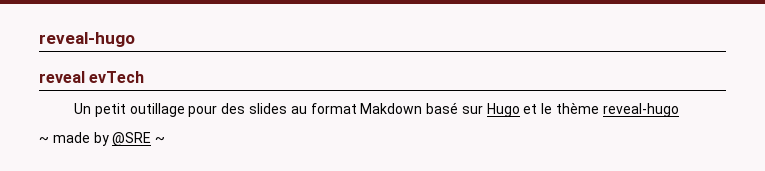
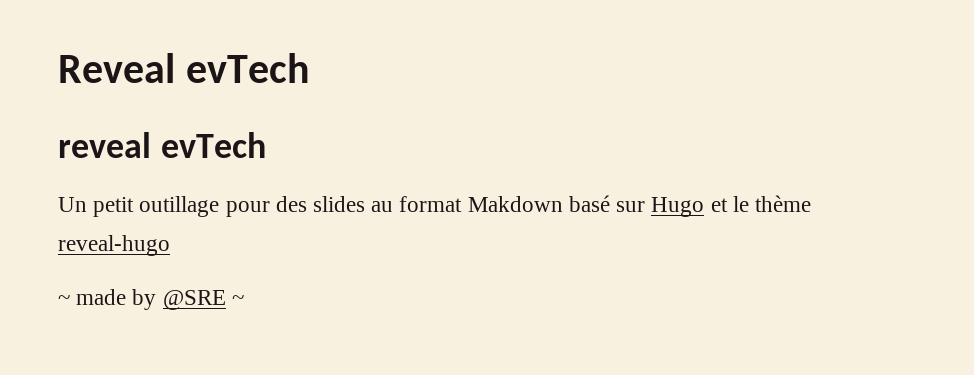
[39,32,135,47] reveal-hugo -> [58,53,311,83] Reveal evTech

